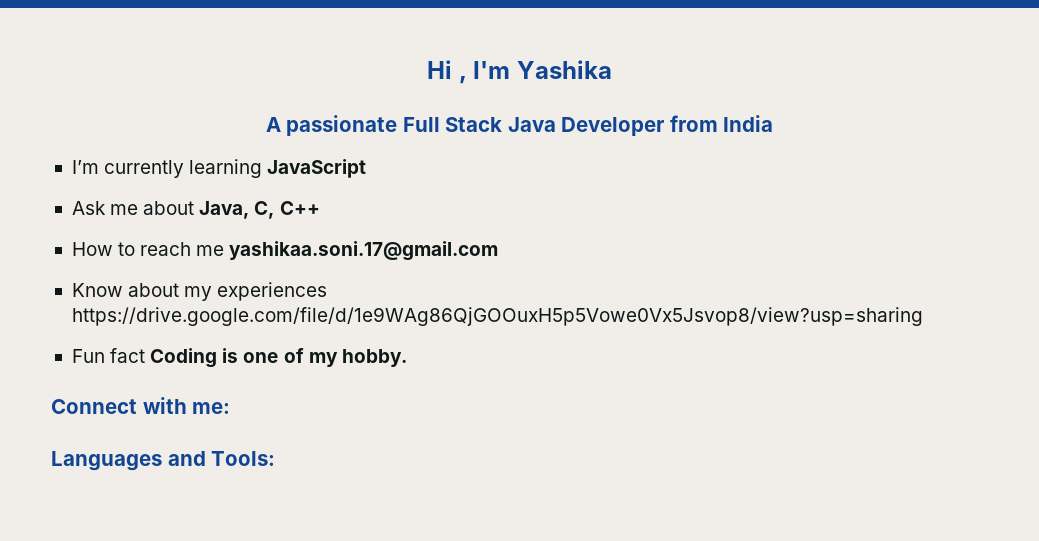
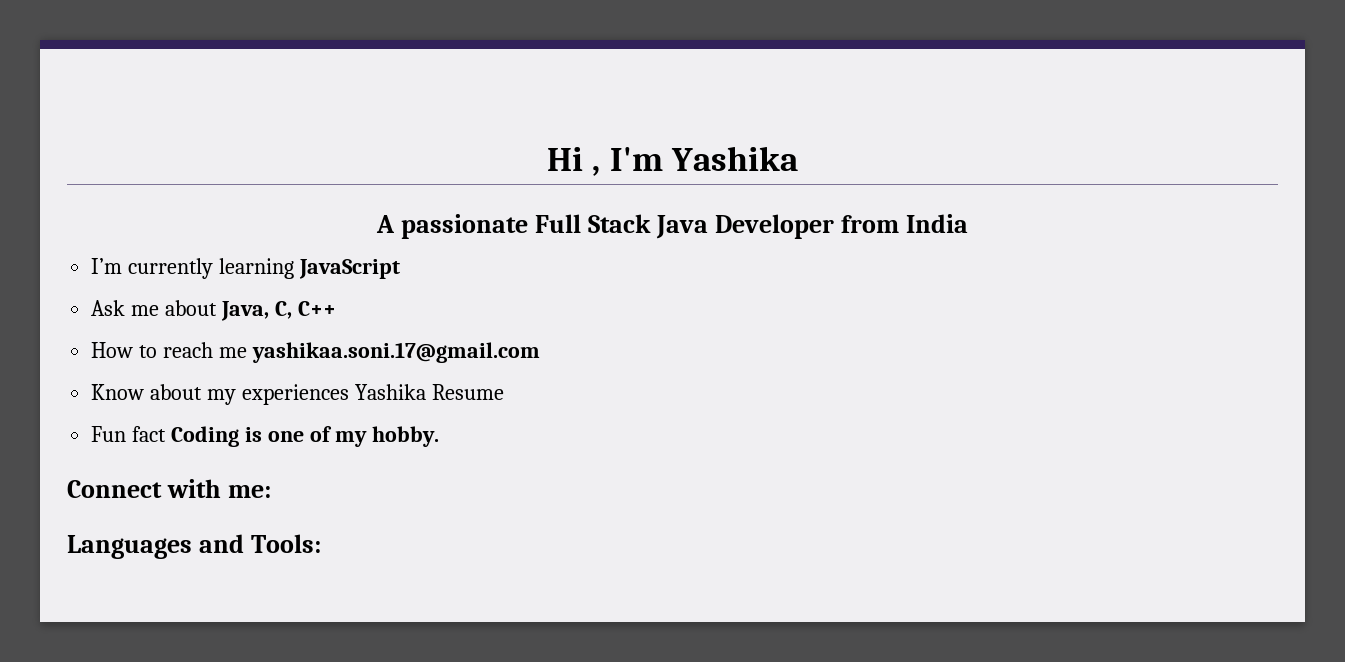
[71,307,923,326] https://drive.google.com/file/d/1e9WAg86QjGOOuxH5p5Vowe0Vx5Jsvop8/view?usp=sharing -> [354,384,504,400] Yashika Resume

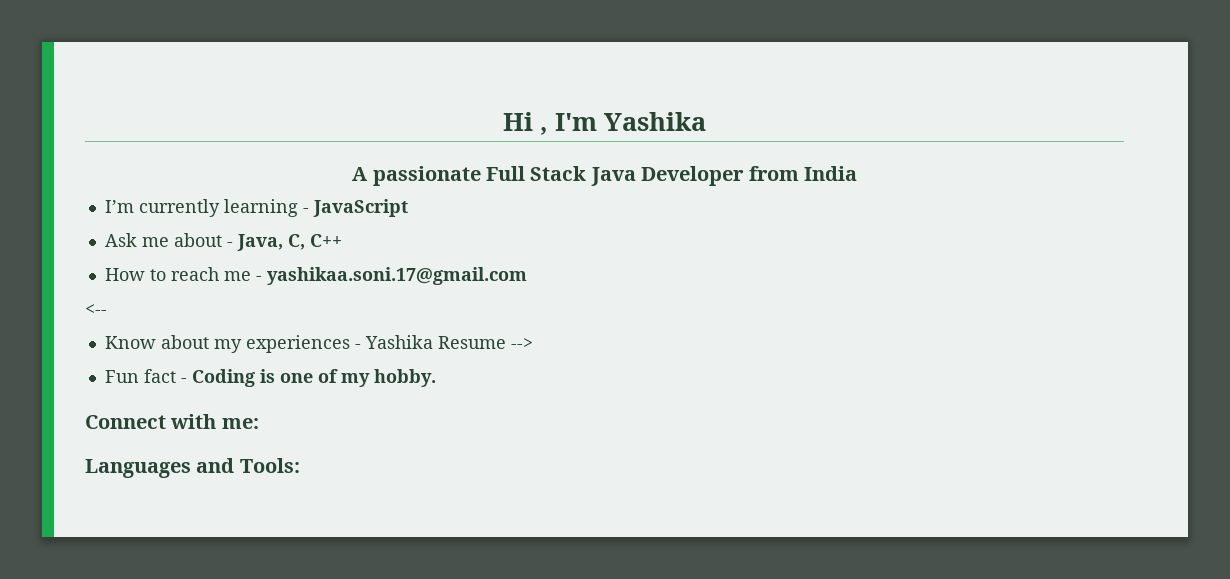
(295, 268) none -> [302,208,309,213] -
(218, 308) none -> [226,242,233,247] -
(248, 352) none -> [255,276,262,281] -
(540, 352) none -> [85,304,107,315] // <--
(350, 394) none -> [354,344,361,349] -
(504, 392) none -> [510,338,533,349] -->
(167, 434) none -> [180,378,187,383] -

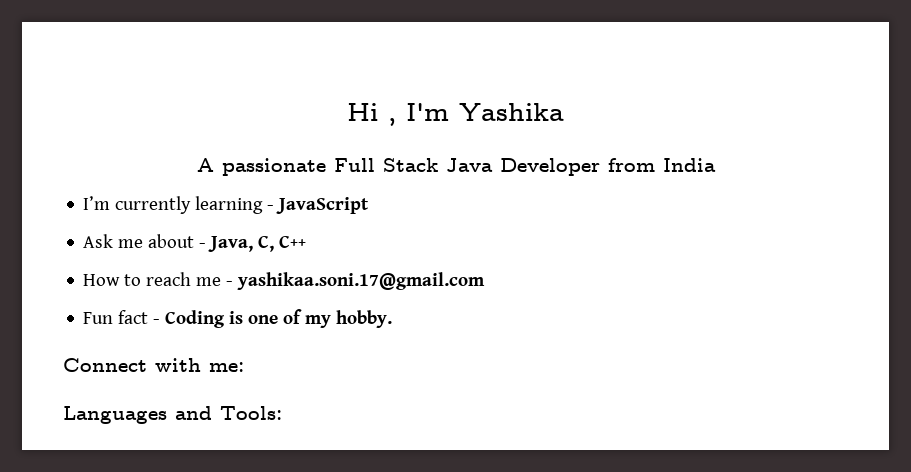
[85,304,107,315] [104,335,533,353] // <-- // Know about my experiences - Yashika Resume --> -> (486, 281) none

